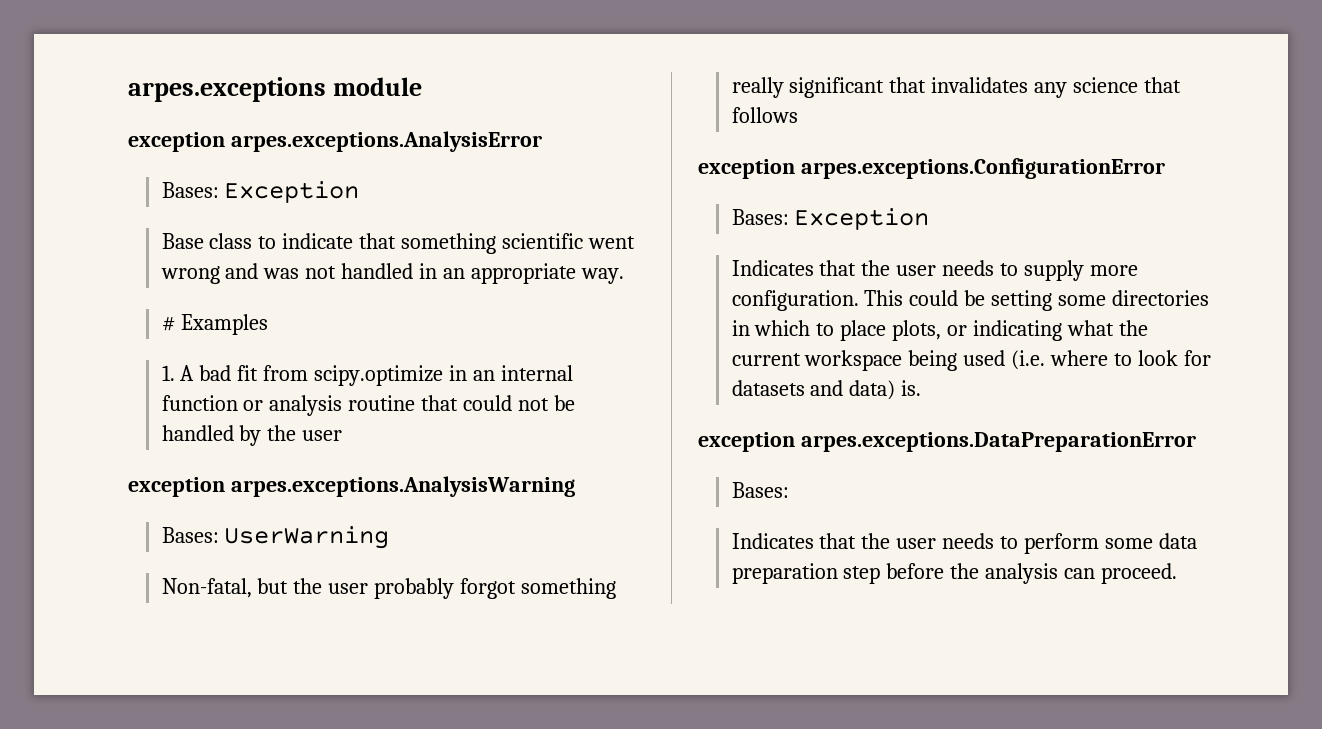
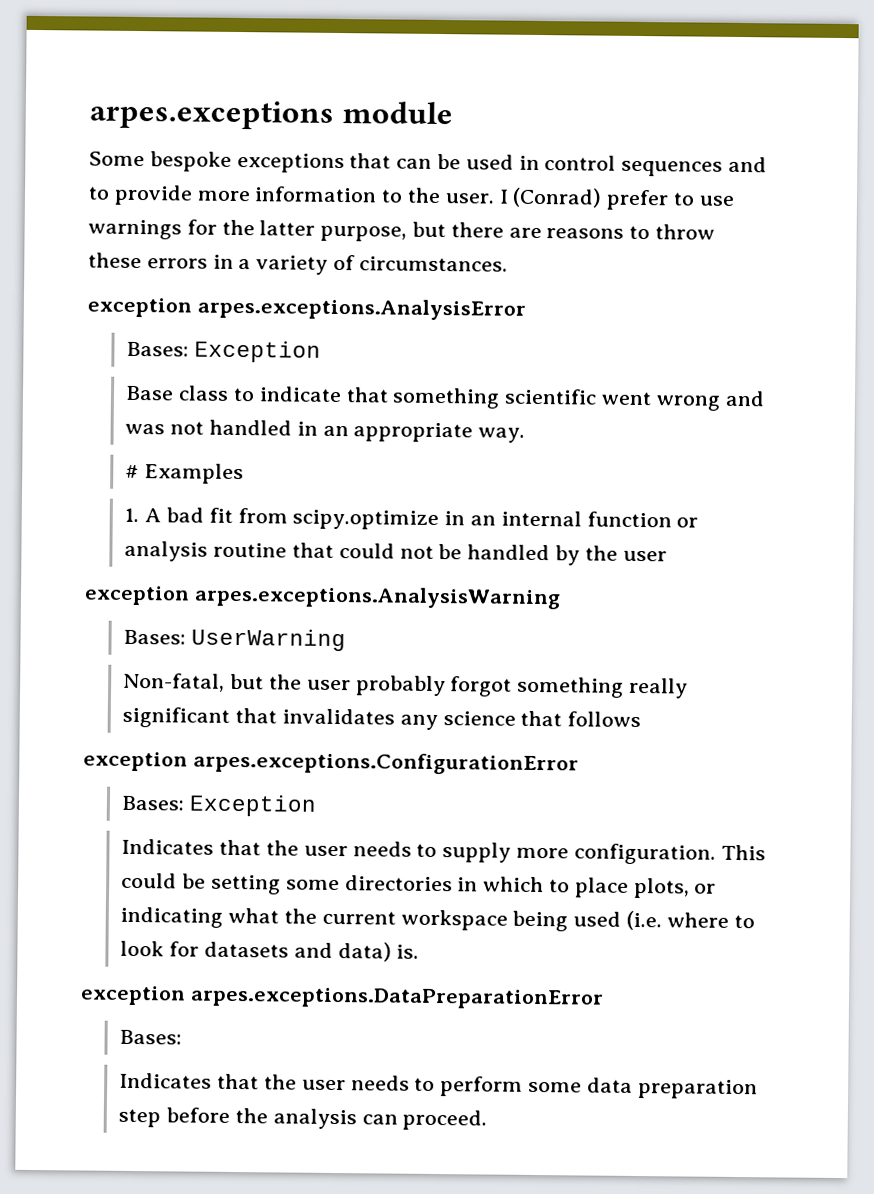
(422, 86) none -> [89,151,768,177] [88,184,735,211] [88,219,716,242] [88,252,508,275] // Some bespoke exceptions that can be used in control sequences and to provide more information to the user. I (Conrad) prefer to use warnings for the latter purpose, but there are reasons to throw these errors in a variety of circumstances.

